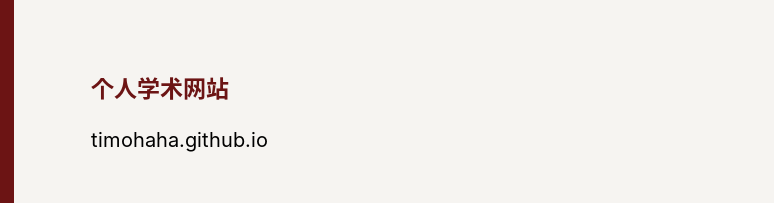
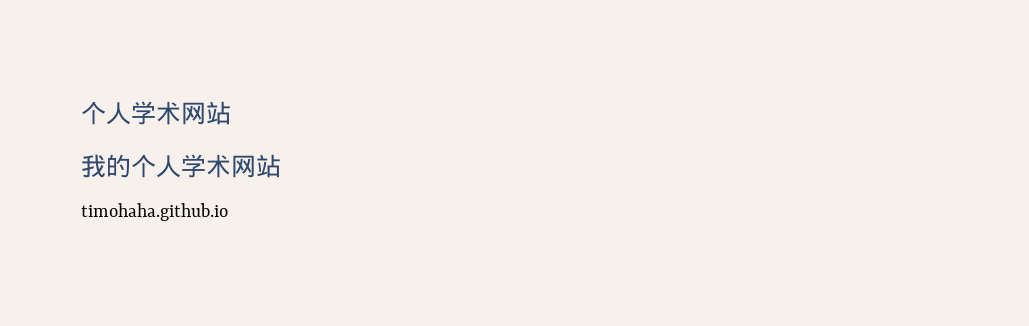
[91,77,229,100] 个人学术网站 -> [81,101,231,125] [81,154,281,178] 个人学术网站 // 我的个人学术网站

